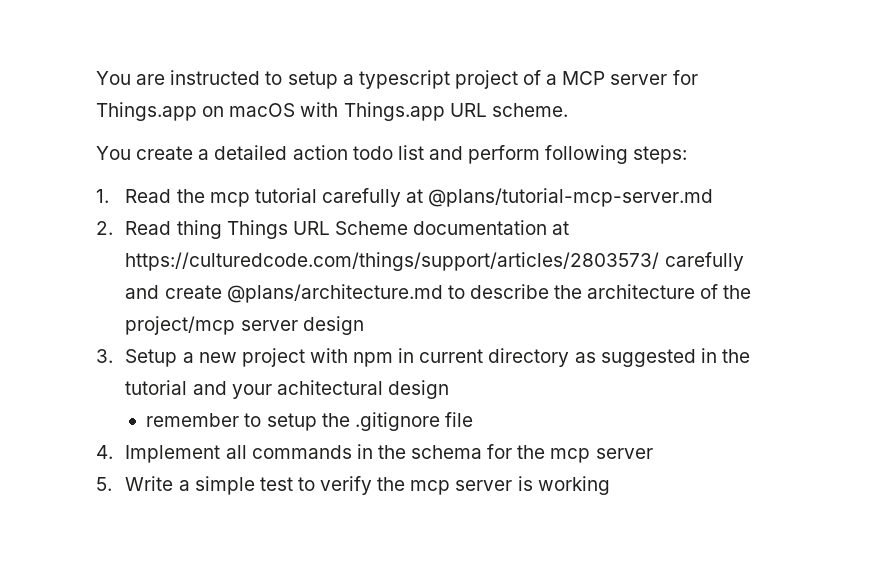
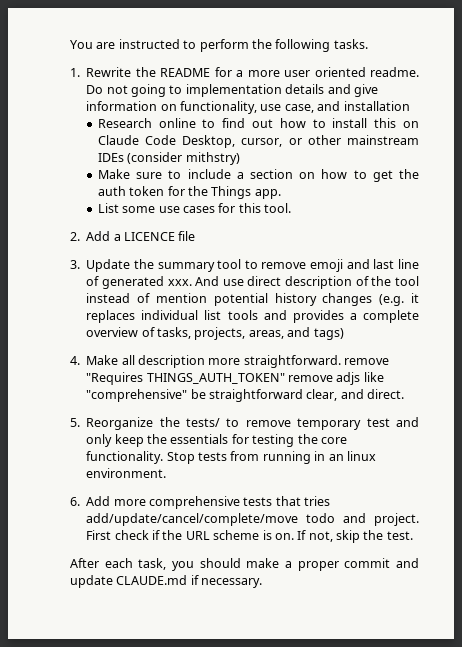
[287,70,698,89] [96,102,568,121] [96,145,688,164] [96,188,714,207] [96,220,570,239] [125,252,744,271] [125,284,752,303] [125,316,364,335] [96,348,750,367] [125,380,449,399] [146,412,473,431] [96,444,653,463] [96,476,610,495] setup a typescript project of a MCP server for Things.app on macOS with Things.app URL scheme. // You create a detailed action todo list and perform following steps: // 1. Read the mcp tutorial carefully at @plans/tutorial-mcp-server.md // 2. Read thing Things URL Scheme documentation at https://culturedcode.com/things/support/articles/2803573/ carefully and create @plans/architecture.md to describe the architecture of the project/mcp server design // 3. Setup a new project with npm in current directory as suggested in the tutorial and your achitectural design // remember to setup the .gitignore file // 4. Implement all commands in the schema for the mcp server // 5. Write a simple test to verify the mcp server is working -> [199,39,368,52] [70,67,419,77] [86,84,378,97] [86,101,410,114] [97,118,420,128] [97,135,419,148] [97,152,240,165] [97,169,419,182] [97,186,281,199] [97,203,292,213] [70,231,196,241] [70,259,420,272] [86,276,420,289] [86,293,419,306] [86,310,419,323] [86,327,344,340] [70,355,390,368] [86,372,384,385] [86,389,405,402] [70,417,419,430] [86,434,347,447] [86,451,376,464] [86,468,167,478] [70,496,331,509] [86,513,419,526] [86,530,413,543] [70,558,419,571] [70,575,263,588] perform the following tasks. // 1. Rewrite the README for a more user oriented readme. Do not going to implementation details and give information on functionality, use case, and installation // Research online to find out how to install this on Claude Code Desktop, cursor, or other mainstream IDEs (consider mithstry) // Make sure to include a section on how to get the auth token for the Things app. // List some use cases for this tool. // 2. Add a LICENCE file // 3. Update the summary tool to remove emoji and last line of generated xxx. And use direct description of the tool instead of mention potential history changes (e.g. it replaces individual list tools and provides a complete overview of tasks, projects, areas, and tags) // 4. Make all description more straightforward. remove "Requires THINGS_AUTH_TOKEN" remove adjs like "comprehensive" be straightforward clear, and direct. // 5. Reorganize the tests/ to remove temporary test and only keep the essentials for testing the core functionality. Stop tests from running in an linux environment. // 6. Add more comprehensive tests that tries add/update/cancel/complete/move todo and project. First check if the URL scheme is on. If not, skip the test. // After each task, you should make a proper commit and update CLAUDE.md if necessary.

